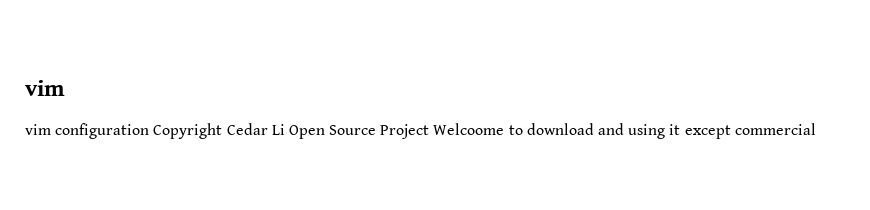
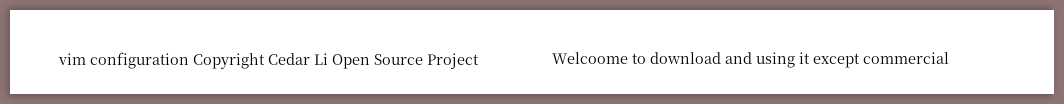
[25,80,65,96] [25,124,51,135] vim // vim -> [58,53,86,65] vim

